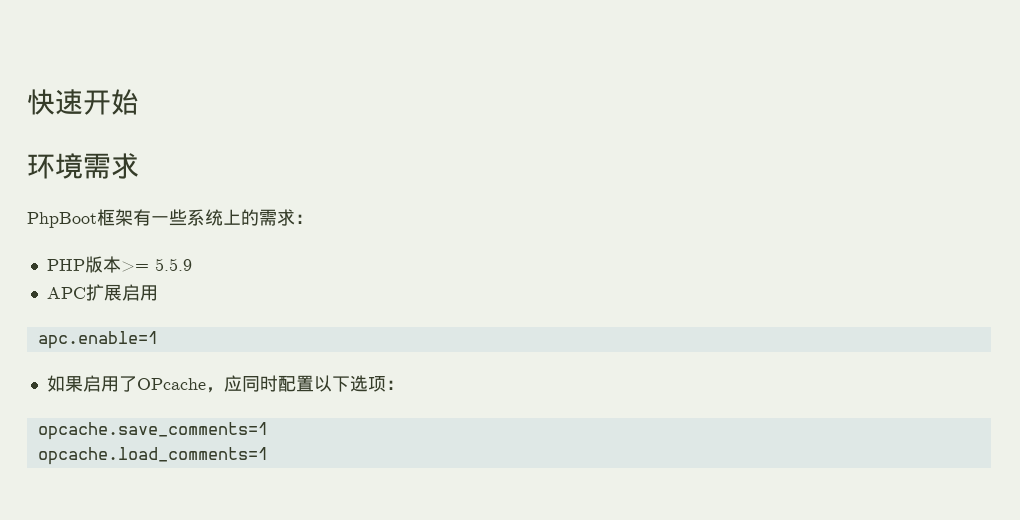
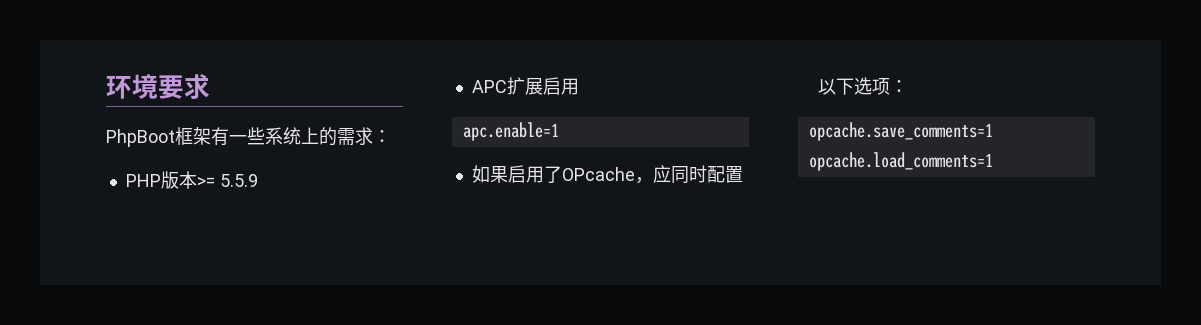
[27,89,139,115] [27,153,111,179] 快速开始 // 环境需 -> [106,74,184,99] 环境要

